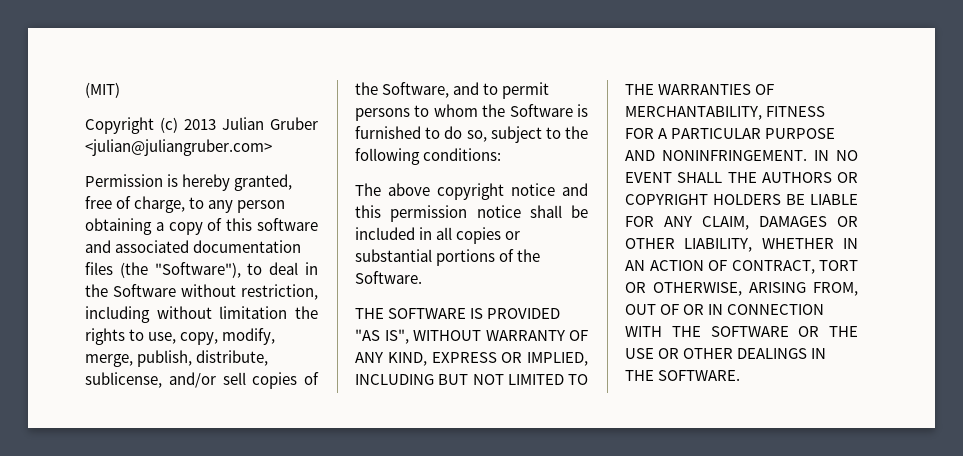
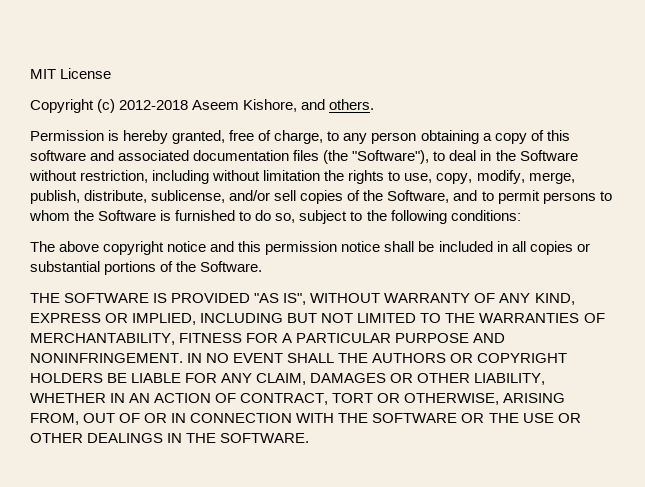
[85,82,120,98] (MIT) -> [30,68,112,79] MIT License
[184,117,318,130] [85,139,272,156] 2013 Julian Gruber <julian@juliangruber.com> -> [119,99,375,112] 2012-2018 Aseem Kishore, and others.

